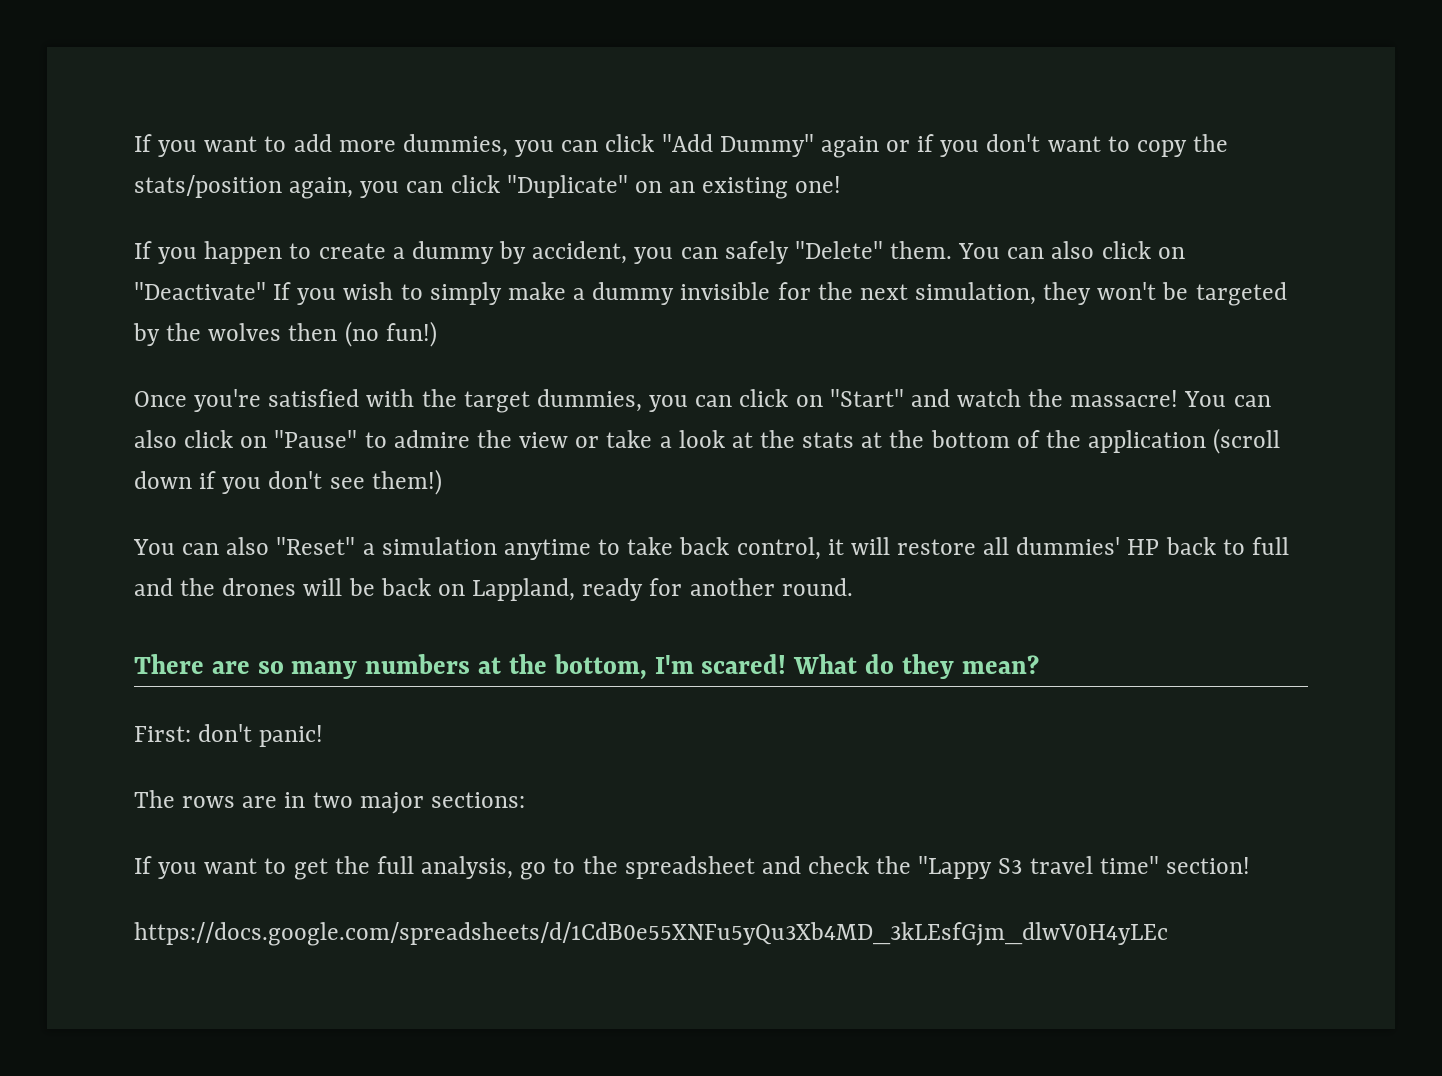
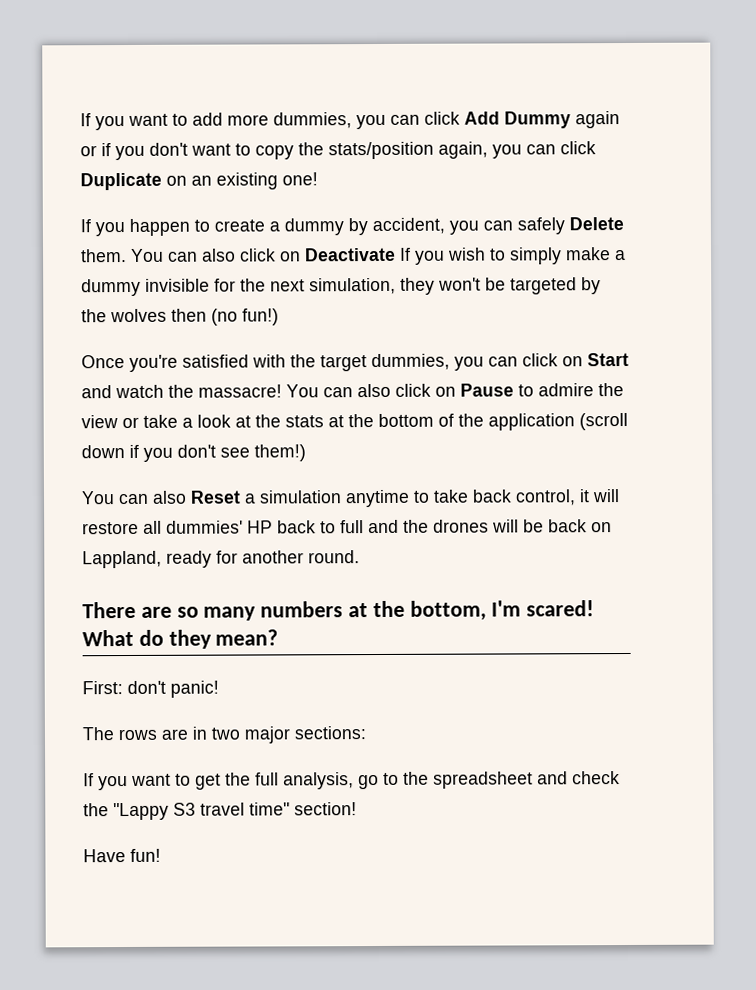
[661,134,814,157] "Add Dummy" -> [464,111,571,129] Add Dummy
[506,175,628,198] "Duplicate" -> [80,172,162,191] Duplicate
[794,241,883,259] "Delete" -> [569,217,624,231] Delete
[134,282,266,300] "Deactivate" -> [305,247,396,262] Deactivate
[829,389,904,407] "Start" -> [587,352,629,367] Start
[274,430,358,448] "Pause" -> [460,383,514,397] Pause
[276,537,356,555] "Reset" -> [190,490,241,504] Reset
[134,922,1168,946] https://docs.google.com/spreadsheets/d/1CdB0e55XNFu5yQu3Xb4MD_3kLEsfGjm_dlwV0H4yLEc -> [83,848,161,863] Have fun!

